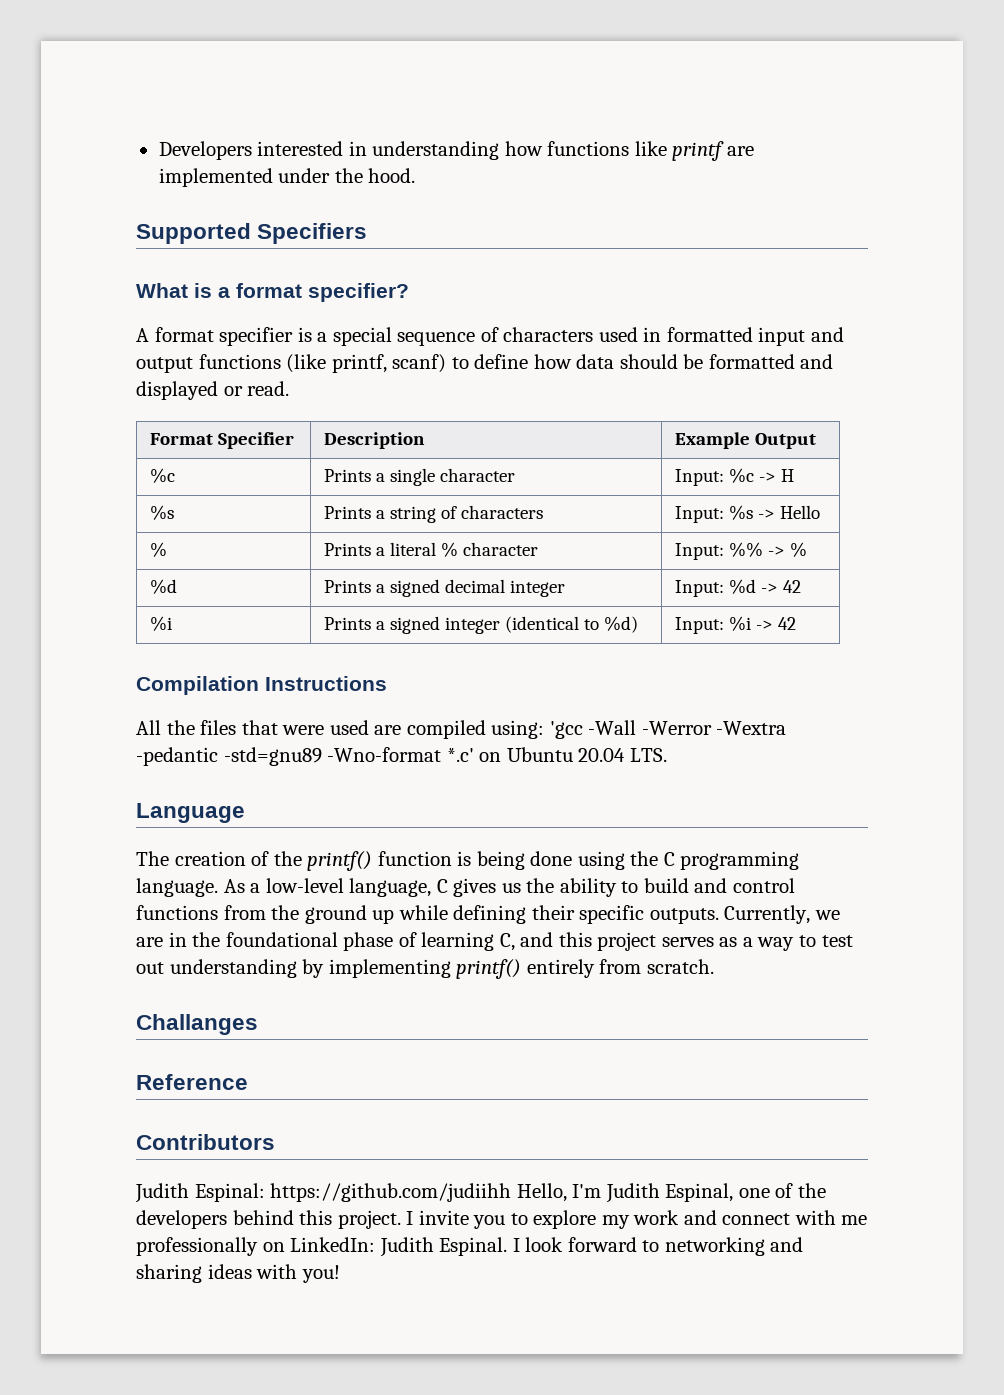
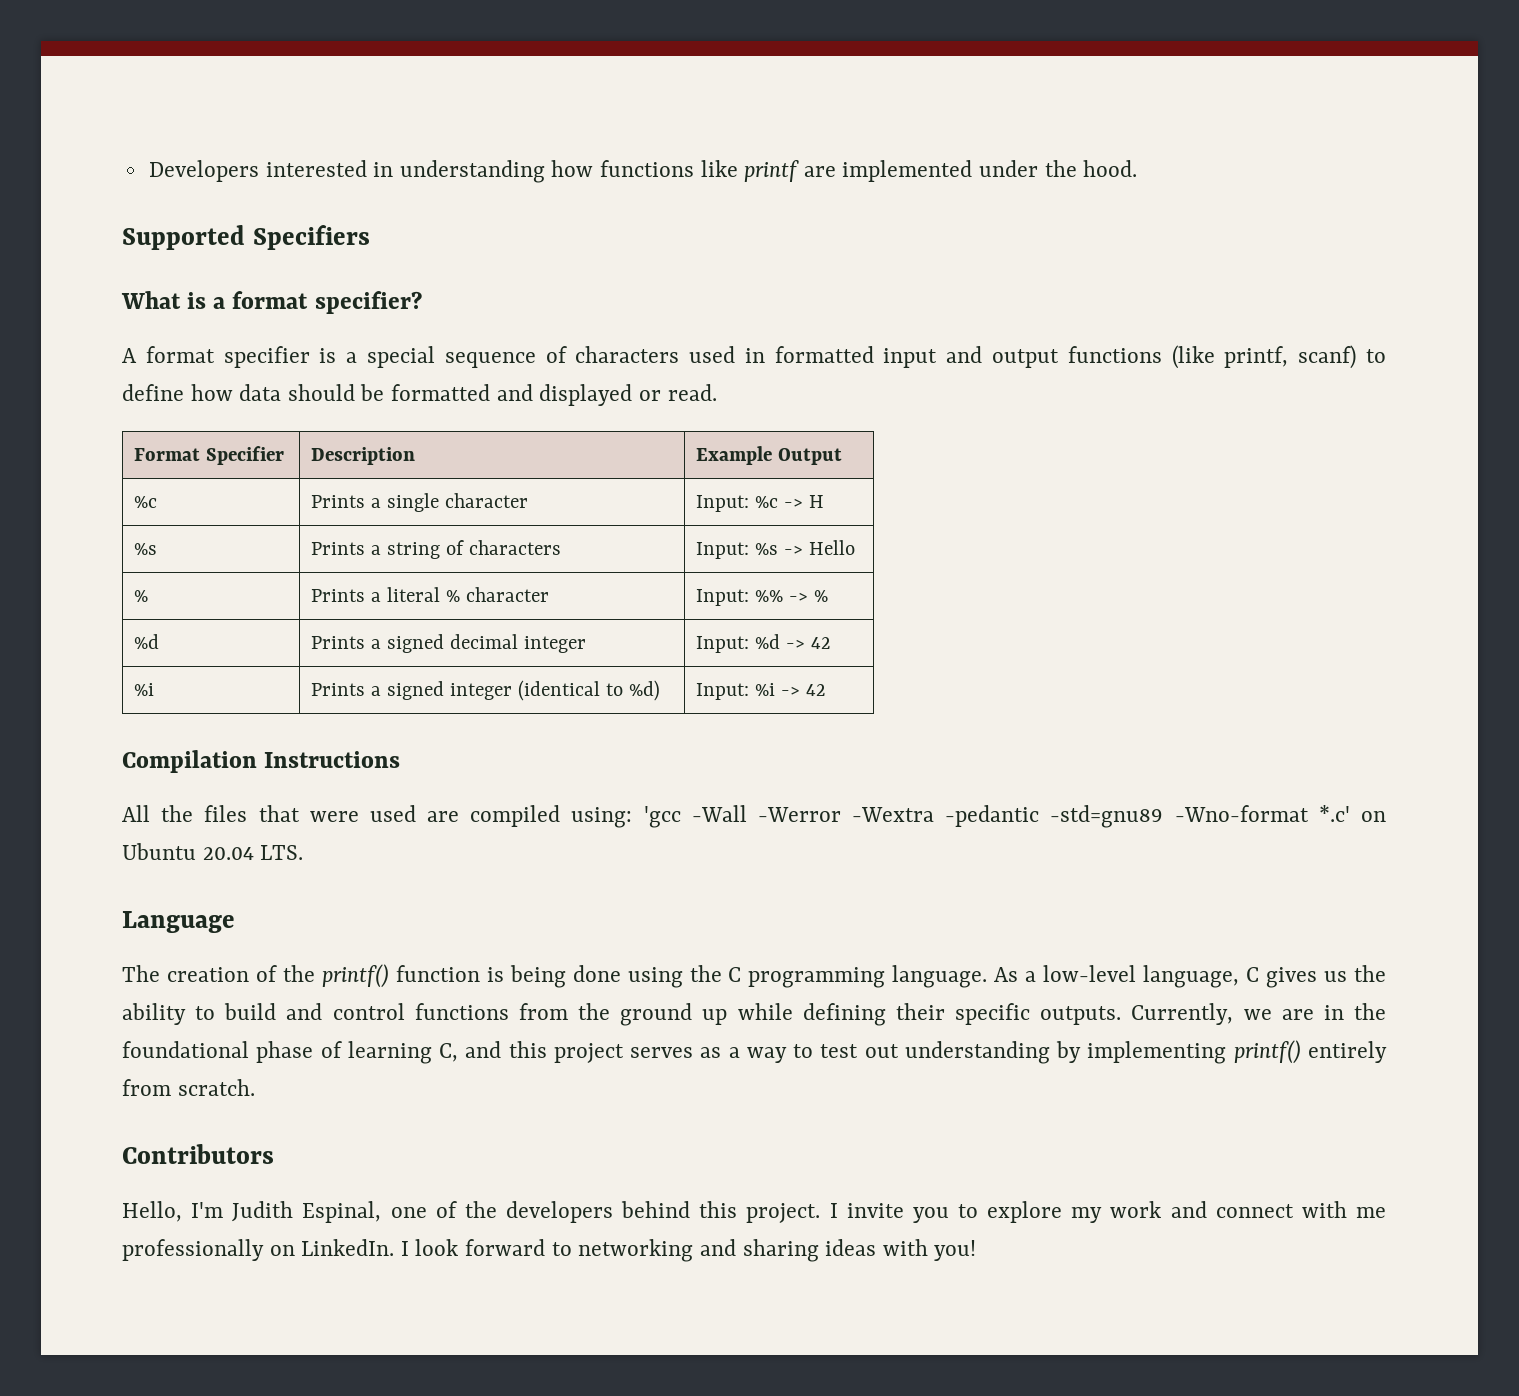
[136,1014,258,1035] [136,1074,248,1090] // Challanges // Reference -> (255, 1087) none
[135,1183,512,1203] Judith Espinal: https://github.com/judiihh -> (274, 1154) none
[290,1237,508,1257] LinkedIn: Judith Espinal. -> [301,1239,395,1256] LinkedIn.

